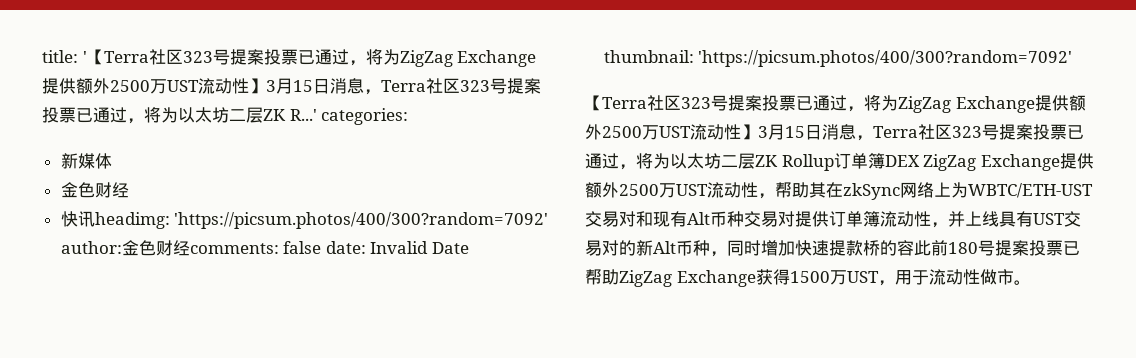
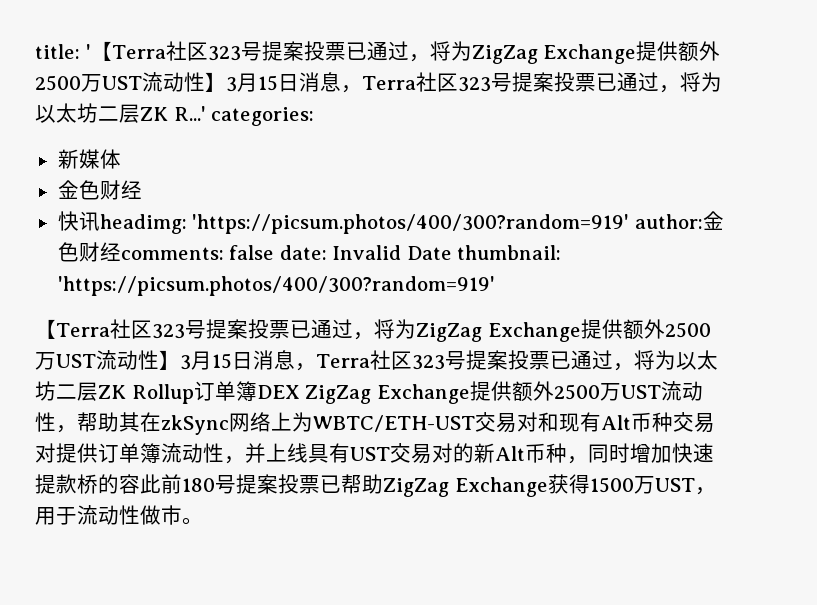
[174,212,549,229] 'https://picsum.photos/400/300?random=7092' -> [192,214,630,234] 'https://picsum.photos/400/300?random=919'
[698,50,1073,67] 'https://picsum.photos/400/300?random=7092' -> [57,276,495,296] 'https://picsum.photos/400/300?random=919'

